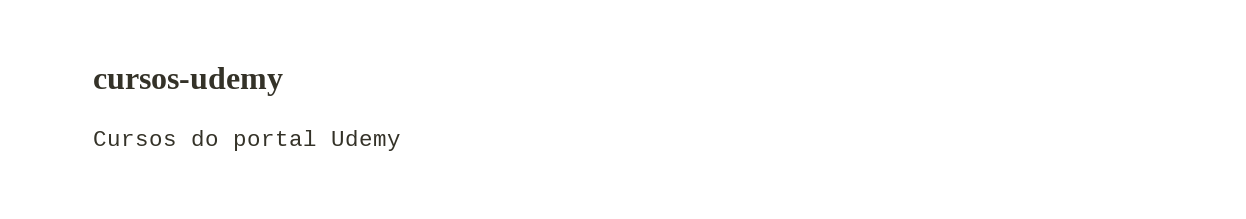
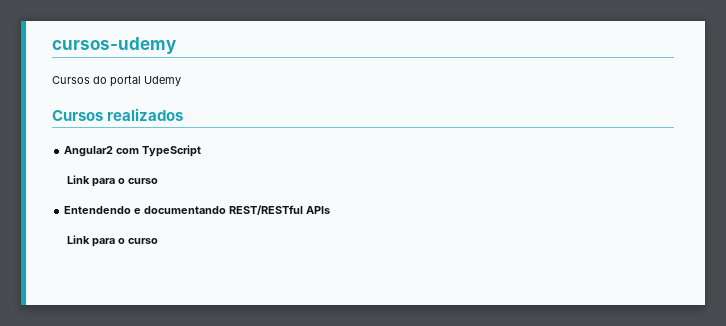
(401, 140) none -> [52,108,184,121] [64,145,202,157] [67,175,159,187] [64,205,331,215] [67,235,159,247] // Cursos realizados // Angular2 com TypeScript // Link para o curso // Entendendo e documentando REST/RESTful APIs // Link para o curso

